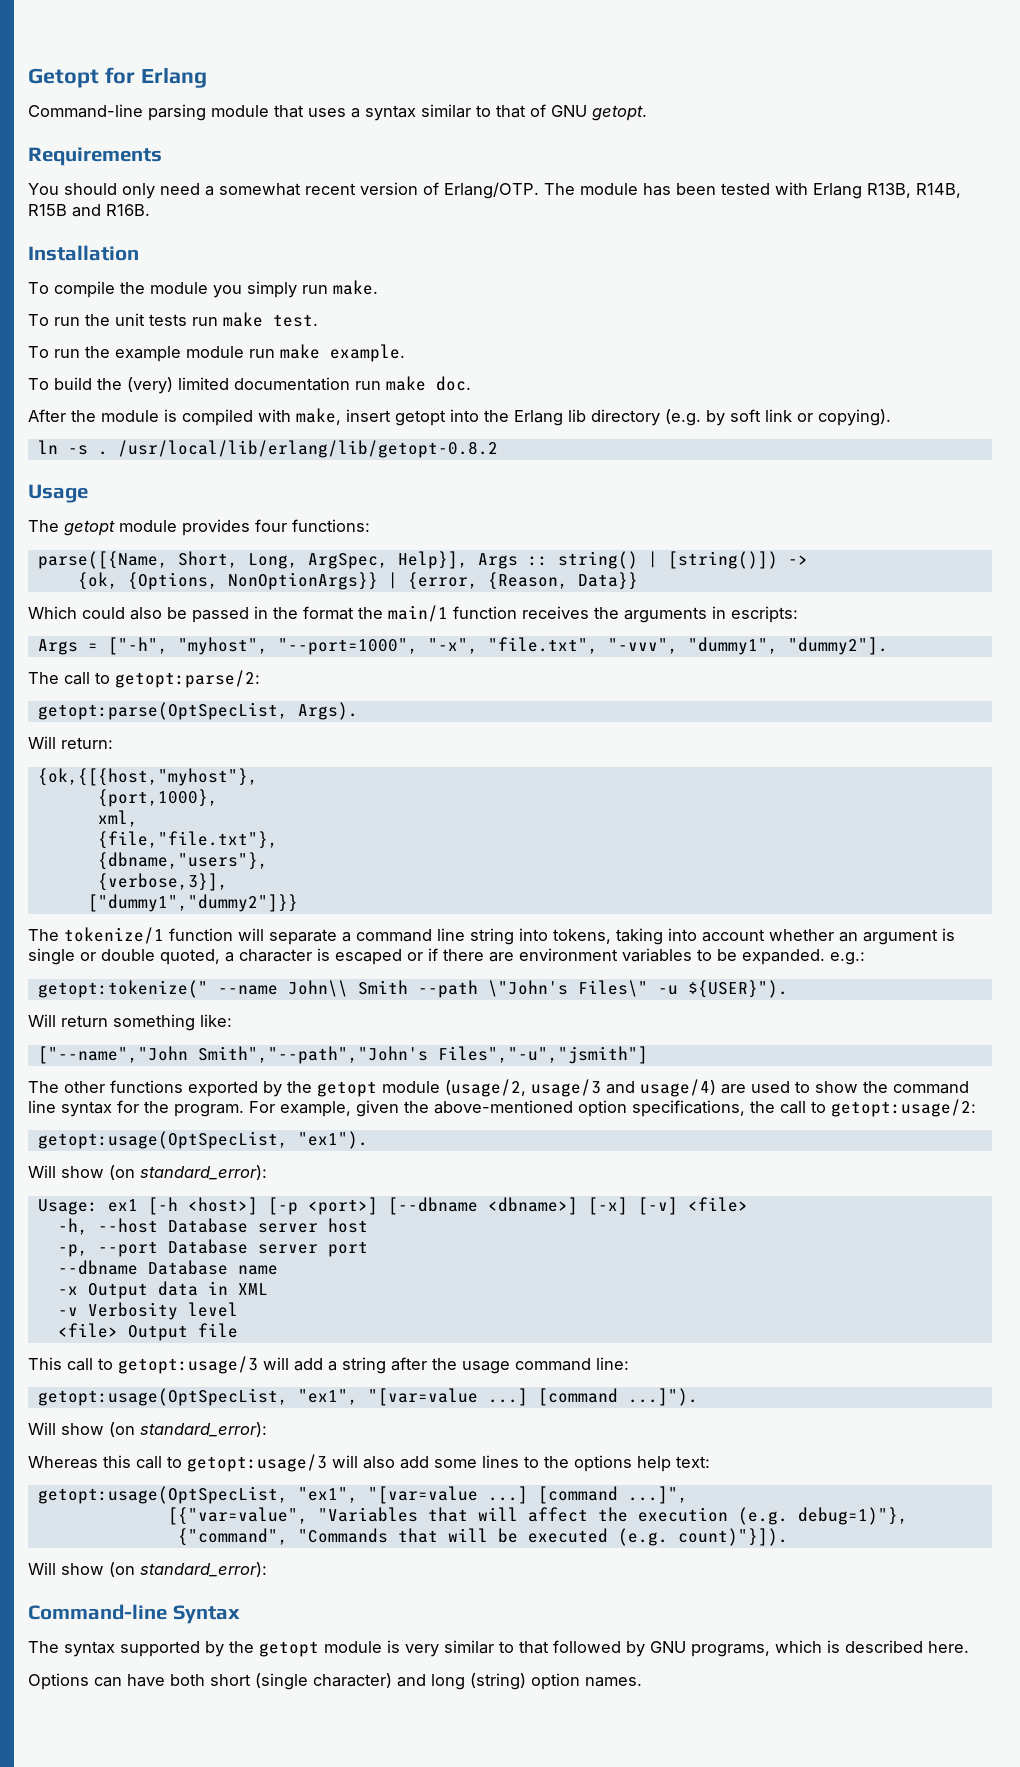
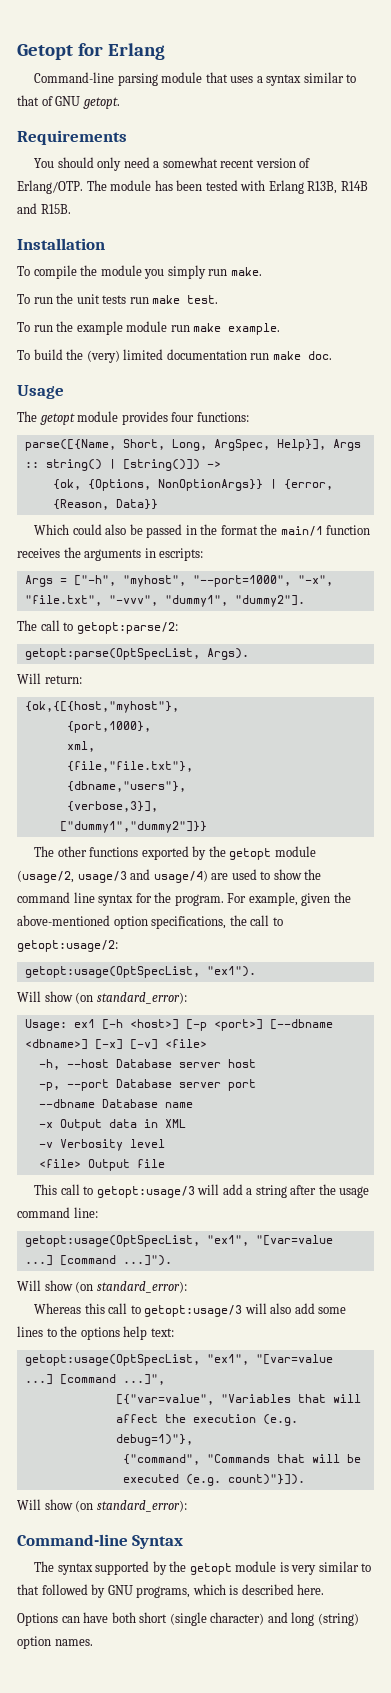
[916,183,961,198] [28,204,150,217] R14B, R15B and R16B. -> [340,181,368,191] [17,203,71,214] R14B and R15B.
[28,408,891,426] [37,440,498,458] // After the module is compiled with make, insert getopt into the Erlang lib directory (e.g. by soft link or copying). // ln -s . /usr/local/lib/erlang/lib/getopt-0.8.2 -> (332, 355) none
[28,927,955,945] [28,948,865,965] [37,980,788,998] [28,1014,232,1031] [37,1046,648,1064] // The tokenize/1 function will separate a command line string into tokens, taking into account whether an argument is single or double quoted, a character is escaped or if there are environment variables to be expanded. e.g.: // getopt:tokenize(" --name John\\ Smith --path \"John's Files\" -u ${USER}"). // Will return something like: // ["--name","John Smith","--path","John's Files","-u","jsmith"] -> (207, 827) none

